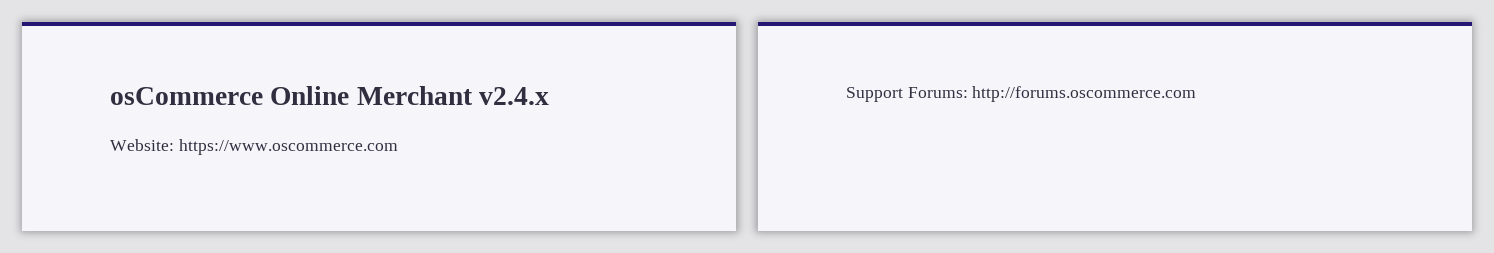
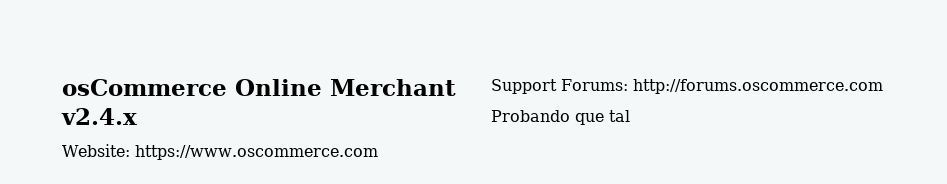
(1197, 94) none -> [491,110,630,125] // Probando que tal

